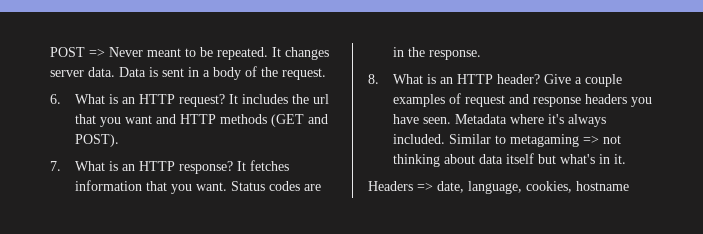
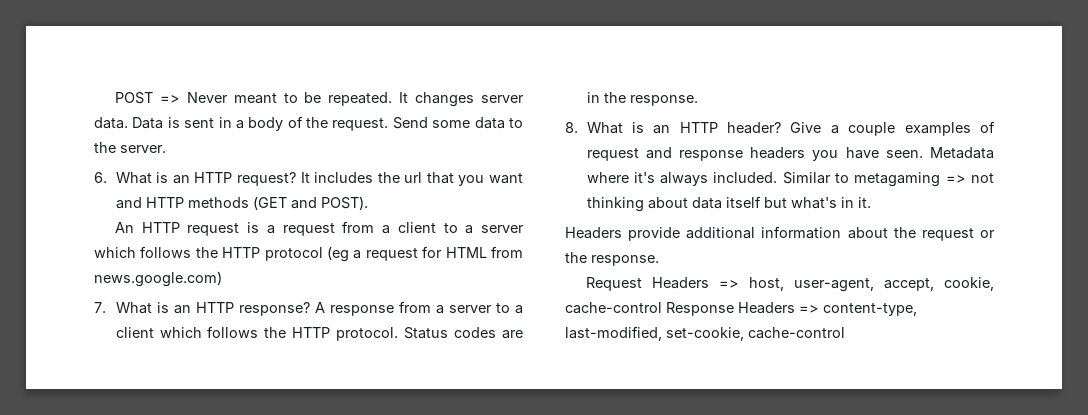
(326, 74) none -> [392,117,523,129] [94,142,166,153] Send some data to the server.
(120, 140) none -> [115,221,525,236] [94,246,523,262] [94,271,222,287] // An HTTP request is a request from a client to a server which follows the HTTP protocol (eg a request for HTML from news.google.com)
[237,160,290,171] [75,180,228,194] It fetches information that you want. -> [314,301,523,316] [115,326,399,341] A response from a server to a client which follows the HTTP protocol.
[417,181,629,194] => date, language, cookies, hostname -> [628,226,996,241] [565,252,659,266] [586,277,994,292] [565,302,917,316] [565,326,845,341] provide additional information about the request or the response. // Request Headers => host, user-agent, accept, cookie, cache-control Response Headers => content-type, last-modified, set-cookie, cache-control

